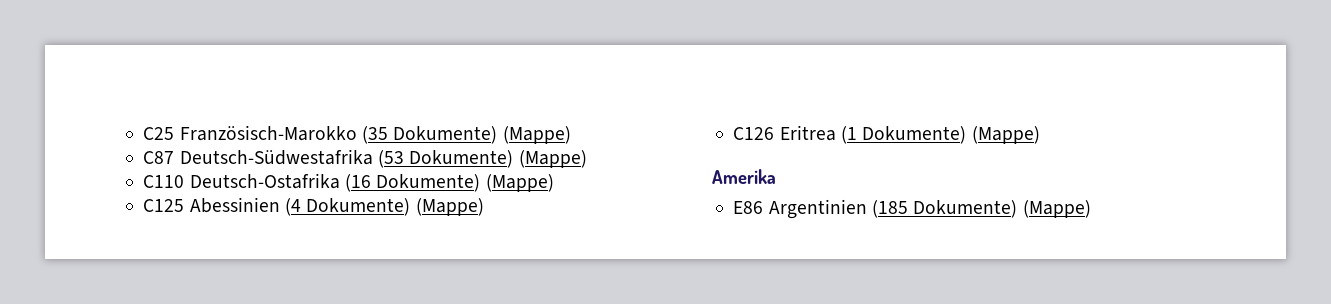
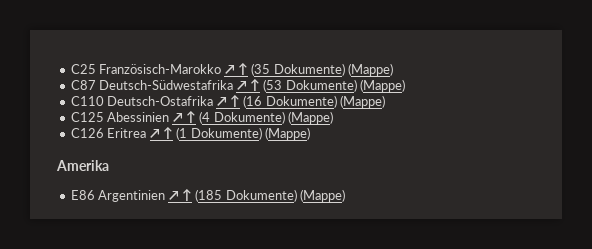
(357, 133) none -> [224,62,248,75] ↗ ↑
(373, 157) none -> [236,78,260,91] ↗ ↑
(340, 181) none -> [216,94,240,107] ↗ ↑
(280, 205) none -> [172,110,196,123] ↗ ↑
(836, 133) none -> [149,126,173,139] ↗ ↑
(867, 209) none -> [168,188,192,201] ↗ ↑

